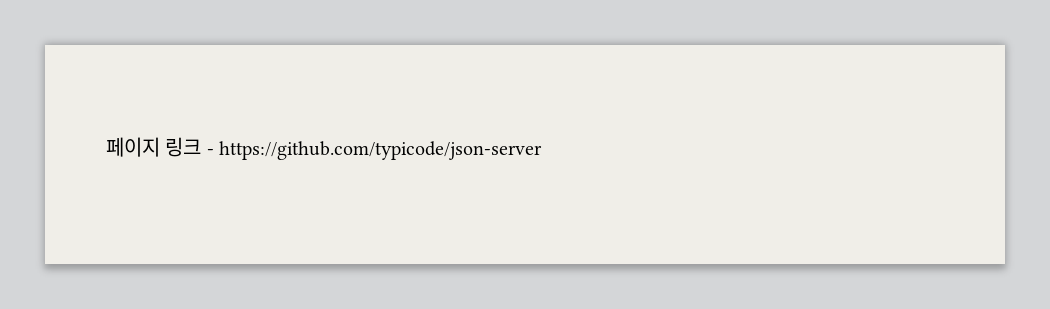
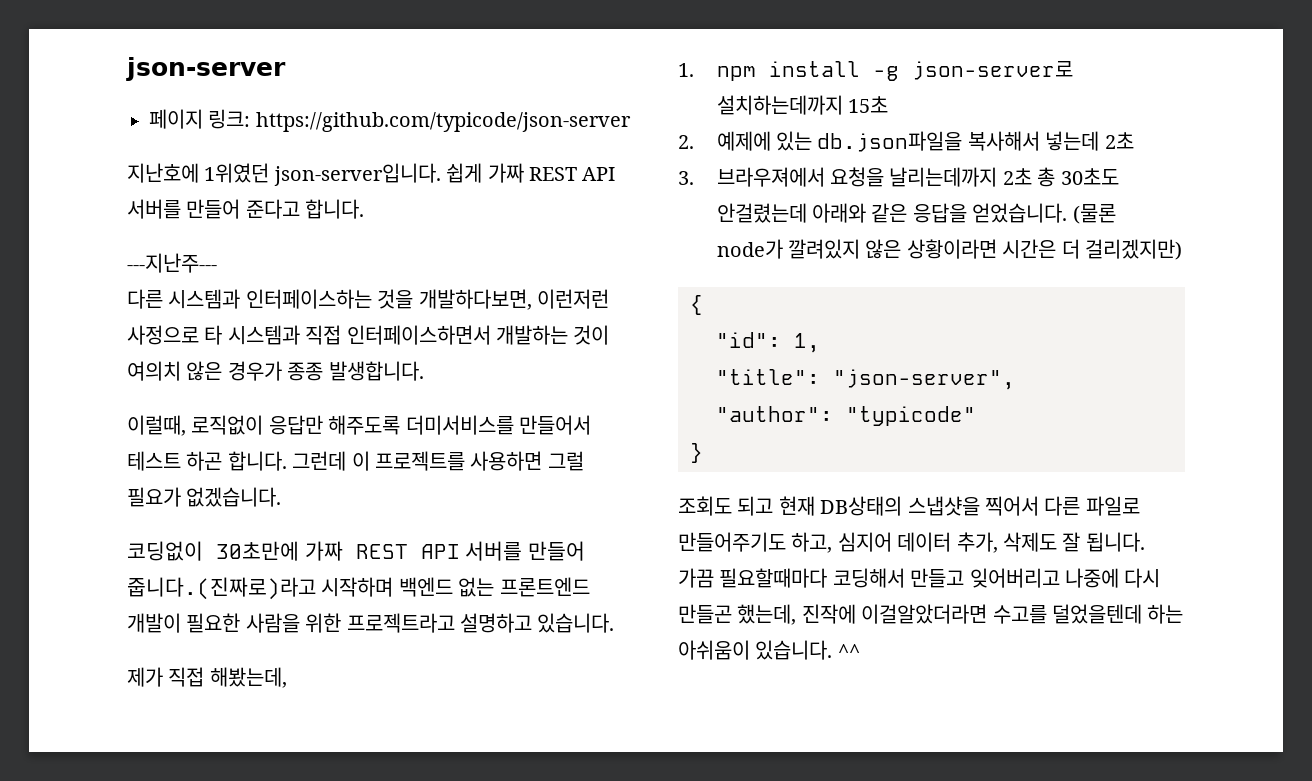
[106,137,543,160] 페이지 링크 - https://github.com/typicode/json-server -> [126,57,286,81] [149,109,631,132] [127,163,616,186] [127,199,365,219] [127,253,217,273] [127,289,609,310] [127,325,610,345] [127,361,424,381] [127,415,591,436] [127,451,584,471] [127,487,282,507] [127,541,585,561] [127,577,590,600] [127,613,615,633] [127,667,287,688] [678,61,1073,81] [716,95,889,115] [678,131,1134,152] [678,167,1119,187] [716,203,1116,224] [716,239,1183,260] [690,295,703,315] [716,332,820,353] [716,369,1015,390] [716,406,976,426] [690,443,703,463] [678,496,1140,516] [678,532,1145,553] [678,568,1161,588] [678,604,1184,625] [678,640,860,660] json-server // 페이지 링크: https://github.com/typicode/json-server // 지난호에 1위였던 json-server입니다. 쉽게 가짜 REST API 서버를 만들어 준다고 합니다. // ---지난주--- // 다른 시스템과 인터페이스하는 것을 개발하다보면, 이런저런 사정으로 타 시스템과 직접 인터페이스하면서 개발하는 것이 여의치 않은 경우가 종종 발생합니다. // 이럴때, 로직없이 응답만 해주도록 더미서비스를 만들어서 테스트 하곤 합니다. 그런데 이 프로젝트를 사용하면 그럴 필요가 없겠습니다. // 코딩없이 30초만에 가짜 REST API 서버를 만들어 줍니다.(진짜로)라고 시작하며 백엔드 없는 프론트엔드 개발이 필요한 사람을 위한 프로젝트라고 설명하고 있습니다. // 제가 직접 해봤는데, // 1. npm install -g json-server로 설치하는데까지 15초 // 2. 예제에 있는 db.json파일을 복사해서 넣는데 2초 // 3. 브라우져에서 요청을 날리는데까지 2초 총 30초도 안걸렸는데 아래와 같은 응답을 얻었습니다. (물론 node가 깔려있지 않은 상황이라면 시간은 더 걸리겠지만) // { // "id": 1, // "title": "json-server", // "author": "typicode" // } // 조회도 되고 현재 DB상태의 스냅샷을 찍어서 다른 파일로 만들어주기도 하고, 심지어 데이터 추가, 삭제도 잘 됩니다. 가끔 필요할때마다 코딩해서 만들고 잊어버리고 나중에 다시 만들곤 했는데, 진작에 이걸알았더라면 수고를 덜었을텐데 하는 아쉬움이 있습니다. ^^

